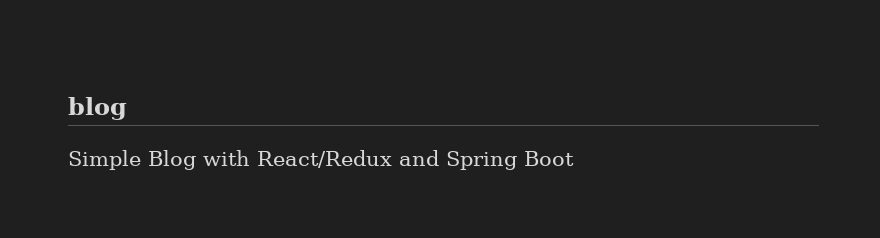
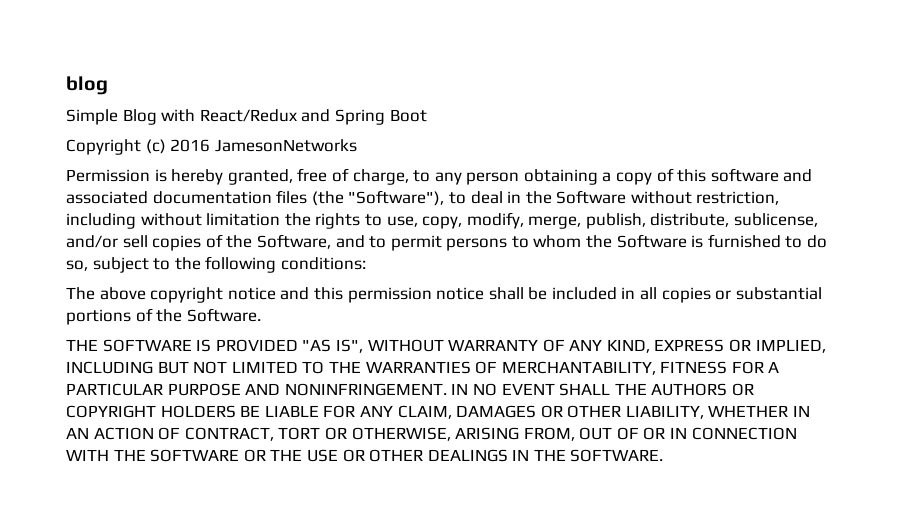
(574, 158) none -> [66,139,357,155] [66,168,813,185] [66,190,780,206] [66,212,819,229] [66,234,828,251] [66,256,366,273] [66,287,822,303] [66,308,261,325] [66,339,826,353] [66,361,780,375] [66,383,754,396] [66,405,811,419] [66,427,797,441] [66,449,664,462] // Copyright (c) 2016 JamesonNetworks // Permission is hereby granted, free of charge, to any person obtaining a copy of this software and associated documentation files (the "Software"), to deal in the Software without restriction, including without limitation the rights to use, copy, modify, merge, publish, distribute, sublicense, and/or sell copies of the Software, and to permit persons to whom the Software is furnished to do so, subject to the following conditions: // The above copyright notice and this permission notice shall be included in all copies or substantial portions of the Software. // THE SOFTWARE IS PROVIDED "AS IS", WITHOUT WARRANTY OF ANY KIND, EXPRESS OR IMPLIED, INCLUDING BUT NOT LIMITED TO THE WARRANTIES OF MERCHANTABILITY, FITNESS FOR A PARTICULAR PURPOSE AND NONINFRINGEMENT. IN NO EVENT SHALL THE AUTHORS OR COPYRIGHT HOLDERS BE LIABLE FOR ANY CLAIM, DAMAGES OR OTHER LIABILITY, WHETHER IN AN ACTION OF CONTRACT, TORT OR OTHERWISE, ARISING FROM, OUT OF OR IN CONNECTION WITH THE SOFTWARE OR THE USE OR OTHER DEALINGS IN THE SOFTWARE.

